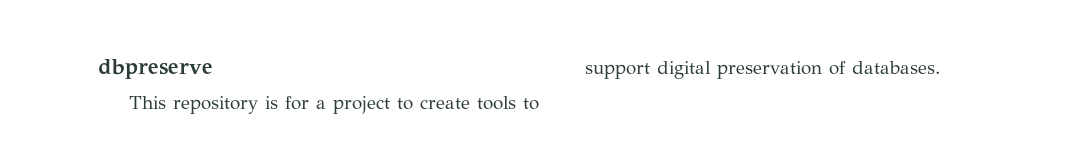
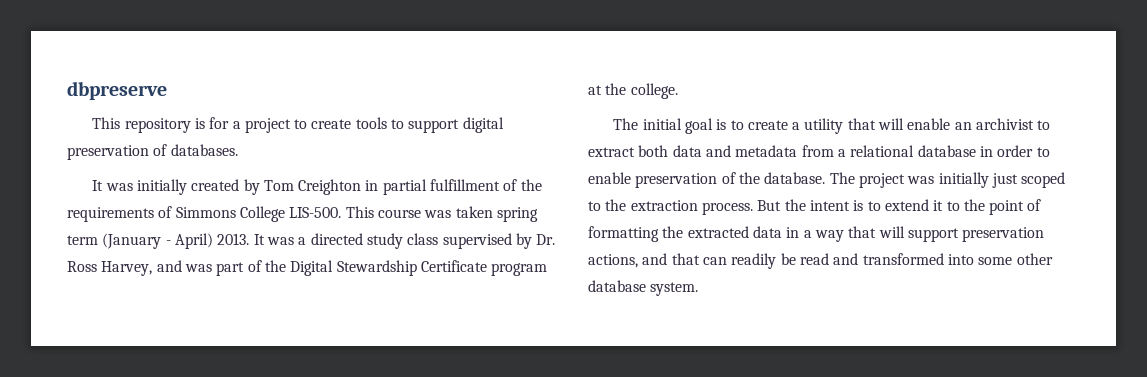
(940, 67) none -> [92,179,542,195] [67,206,538,222] [67,233,556,249] [67,260,548,276] [588,83,678,99] [613,118,1051,134] [588,145,1050,157] [588,172,1066,188] [588,199,1042,215] [588,226,1045,242] [588,253,1053,269] [588,280,699,296] // It was initially created by Tom Creighton in partial fulfillment of the requirements of Simmons College LIS-500. This course was taken spring term (January - April) 2013. It was a directed study class supervised by Dr. Ross Harvey, and was part of the Digital Stewardship Certificate program at the college. // The initial goal is to create a utility that will enable an archivist to extract both data and metadata from a relational database in order to enable preservation of the database. The project was initially just scoped to the extraction process. But the intent is to extend it to the point of formatting the extracted data in a way that will support preservation actions, and that can readily be read and transformed into some other database system.

